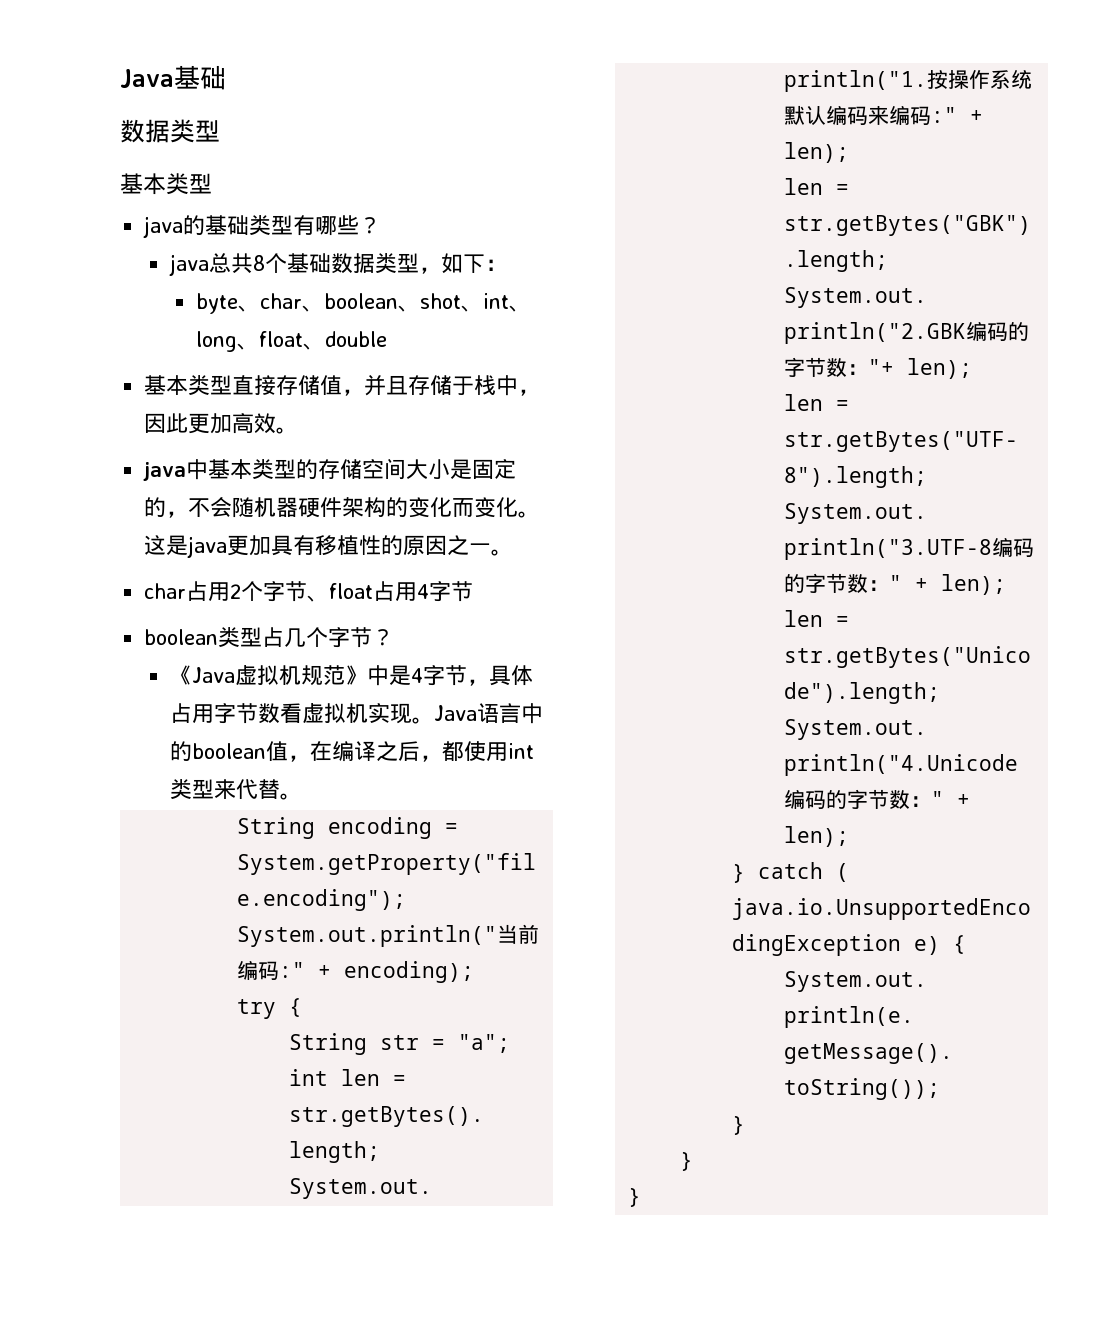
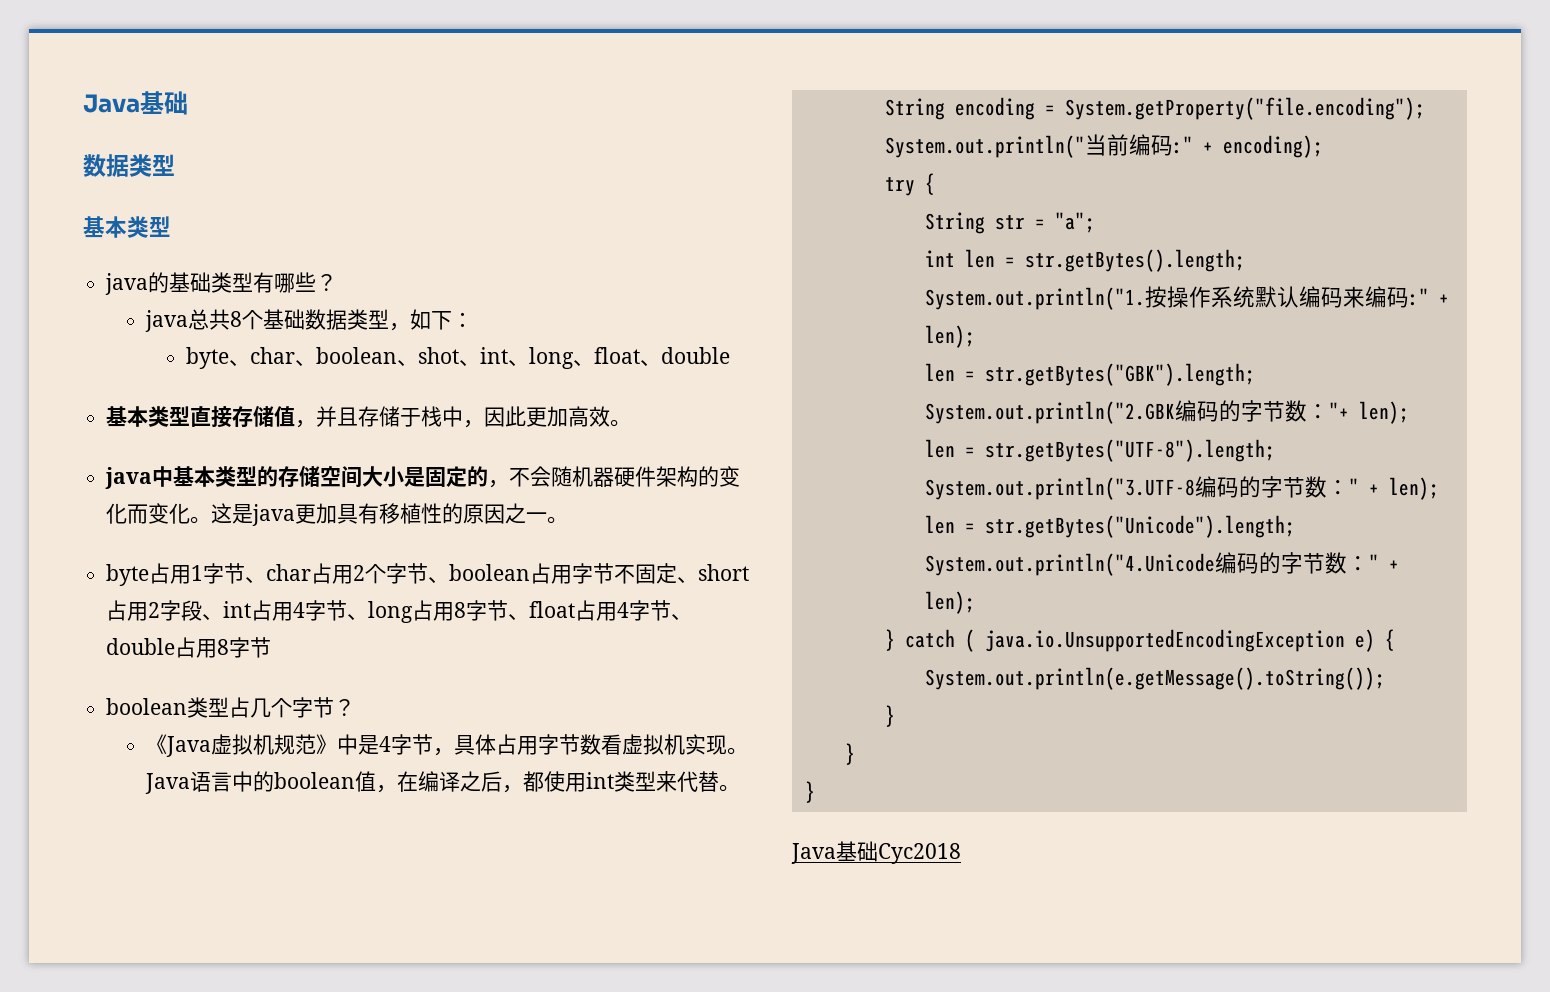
(514, 552) none -> [106,563,267,586] byte占用1字节、
(330, 598) none -> [449,563,750,584] [106,600,530,623] boolean占用字节不固定、short占用2字段、int占用4字节、long占用8字节、
(474, 591) none -> [671,614,693,620] [106,637,272,658] 、double占用8字节
(642, 1197) none -> [791,841,961,864] // Java基础Cyc2018

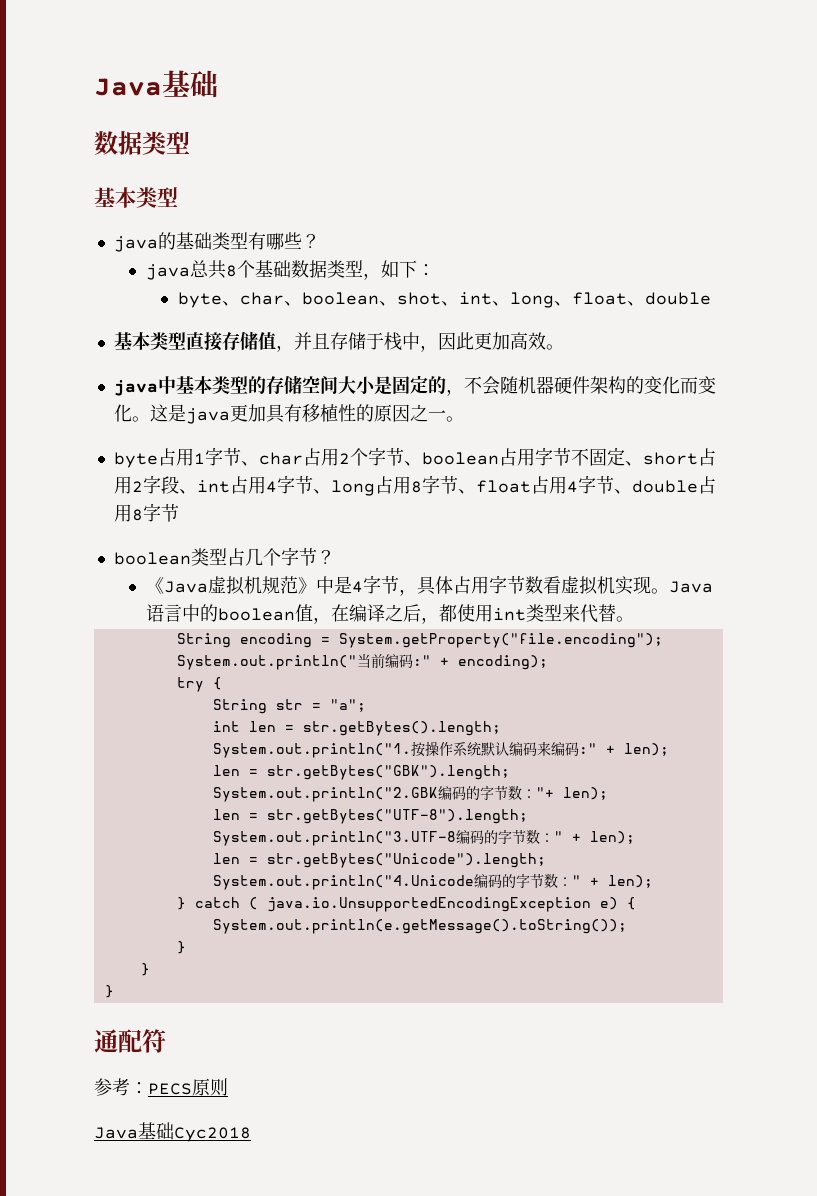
(815, 792) none -> [94,1029,166,1053] [94,1078,228,1096] // 通配符 // 参考：PECS原则

